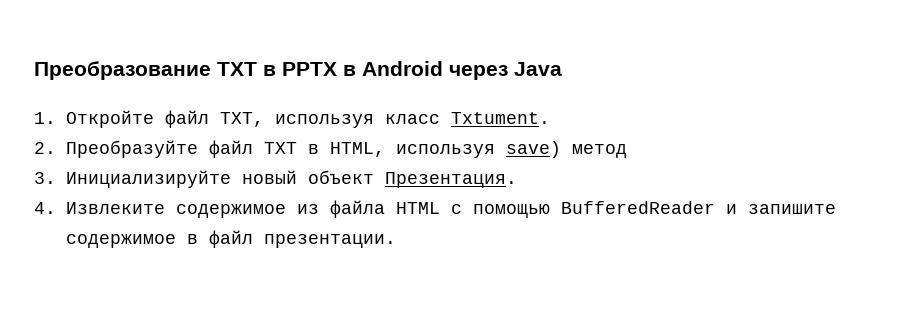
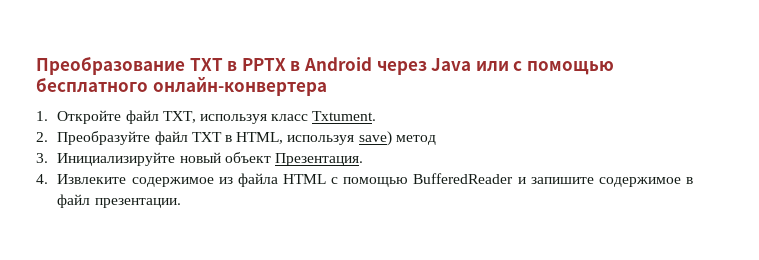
(562, 69) none -> [475,61,614,75] [36,77,327,96] или с помощью бесплатного онлайн-конвертера

